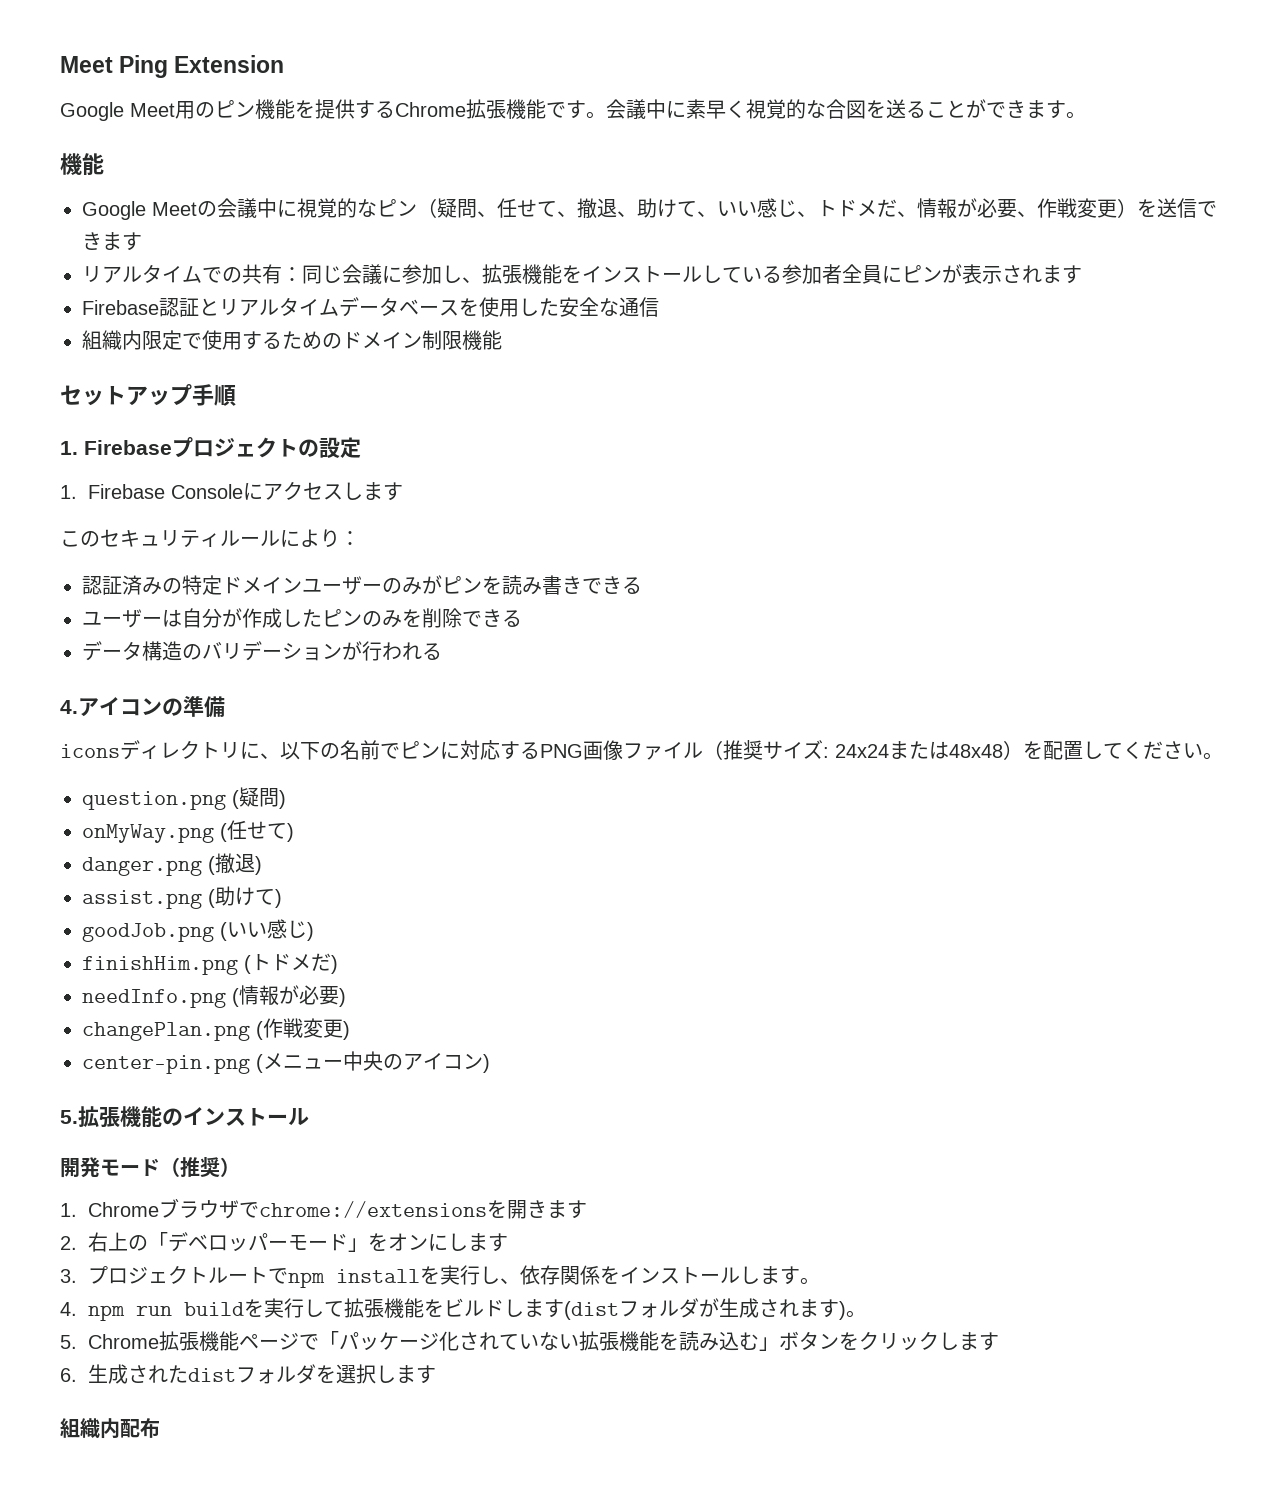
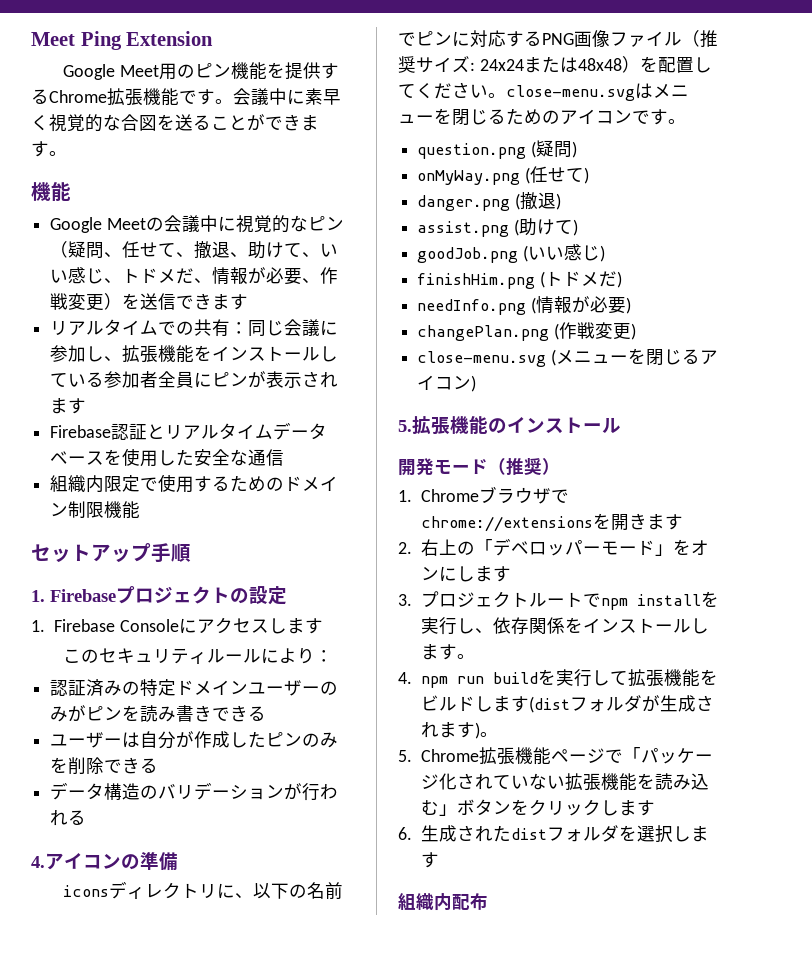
(1223, 756) none -> [506,83,689,101] [398,108,686,126] close-menu.svgはメニューを閉じるためのアイコンです。
[82,1055,250,1074] center-pin.png -> [417,351,547,367] close-menu.svg
[343,1051,403,1071] 中央の -> [627,348,700,366] を閉じる

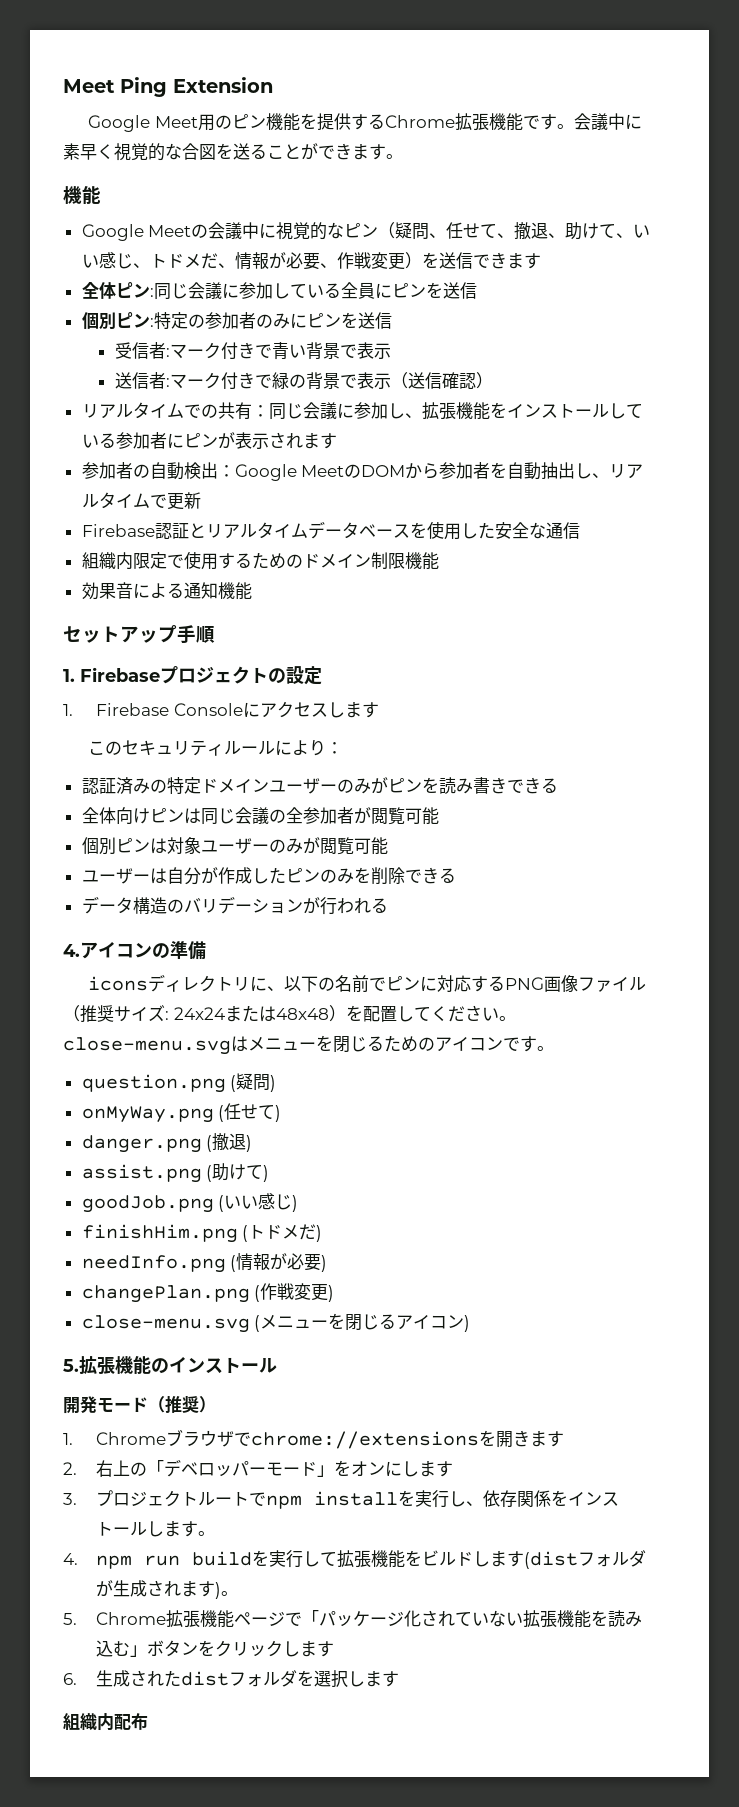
(249, 302) none -> [81,282,477,300] [81,312,392,330] [114,342,391,360] [114,372,493,390] // 全体ピン:同じ会議に参加している全員にピンを送信 // 個別ピン:特定の参加者のみにピンを送信 // 受信者:マーク付きで青い背景で表示 // 送信者:マーク付きで緑の背景で表示（送信確認）
[158,371,195,388] 全員 -> (167, 440) none
(87, 406) none -> [81,462,644,481] [81,492,201,510] // 参加者の自動検出：Google MeetのDOMから参加者を自動抽出し、リアルタイムで更新
(141, 510) none -> [81,582,252,600] // 効果音による通知機能
(267, 713) none -> [81,807,439,825] [81,837,388,855] // 全体向けピンは同じ会議の全参加者が閲覧可能 // 個別ピンは対象ユーザーのみが閲覧可能

